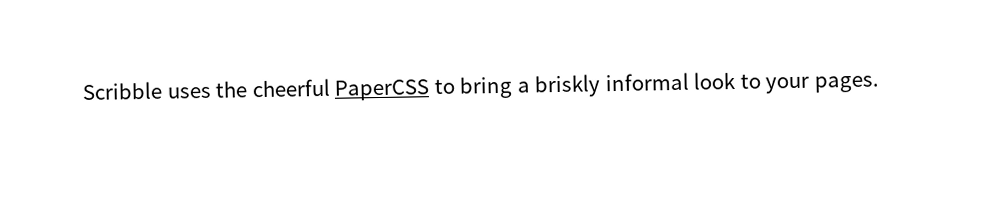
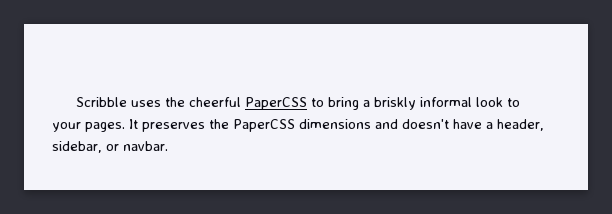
(880, 84) none -> [129,119,544,132] [52,141,168,153] It preserves the PaperCSS dimensions and doesn't have a header, sidebar, or navbar.

